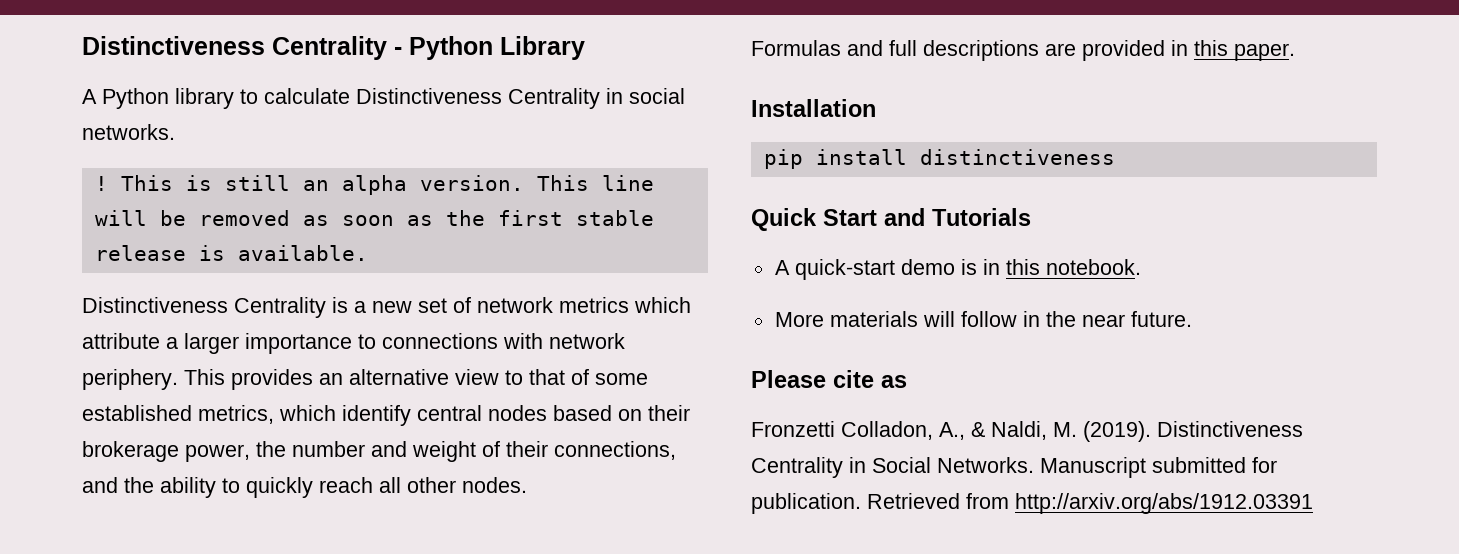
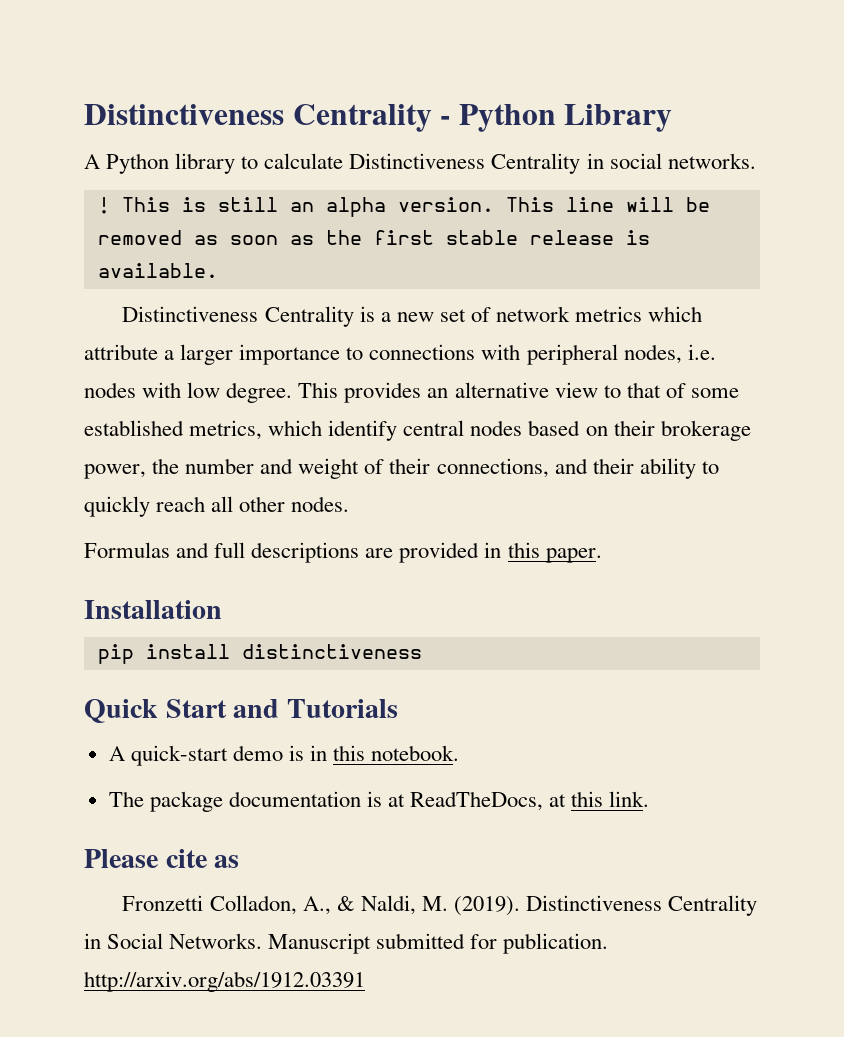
[549,333,625,349] [82,369,178,390] network periphery. -> [526,344,716,365] [84,382,293,403] peripheral nodes, i.e. nodes with low degree.
[124,477,154,493] the -> [592,458,634,474] their
[774,311,1192,327] More materials will follow in the near future. -> [108,791,650,812] The package documentation is at ReadTheDocs, at this link.
[867,493,1009,509] Retrieved from -> (609, 943) none

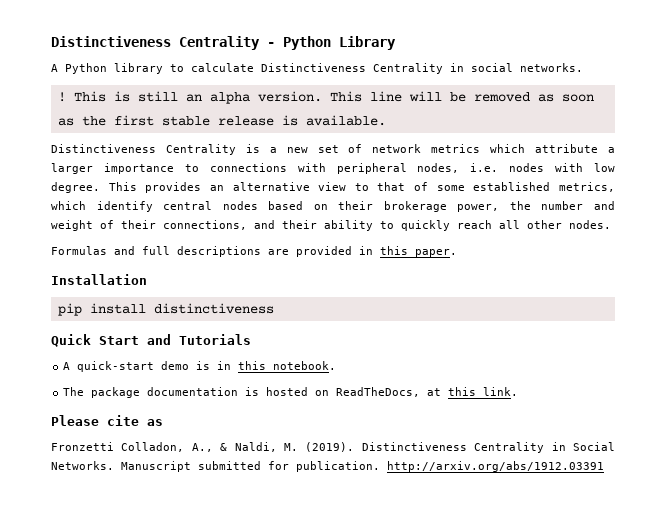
[388,794,406,807] at -> [266,387,330,396] hosted on

